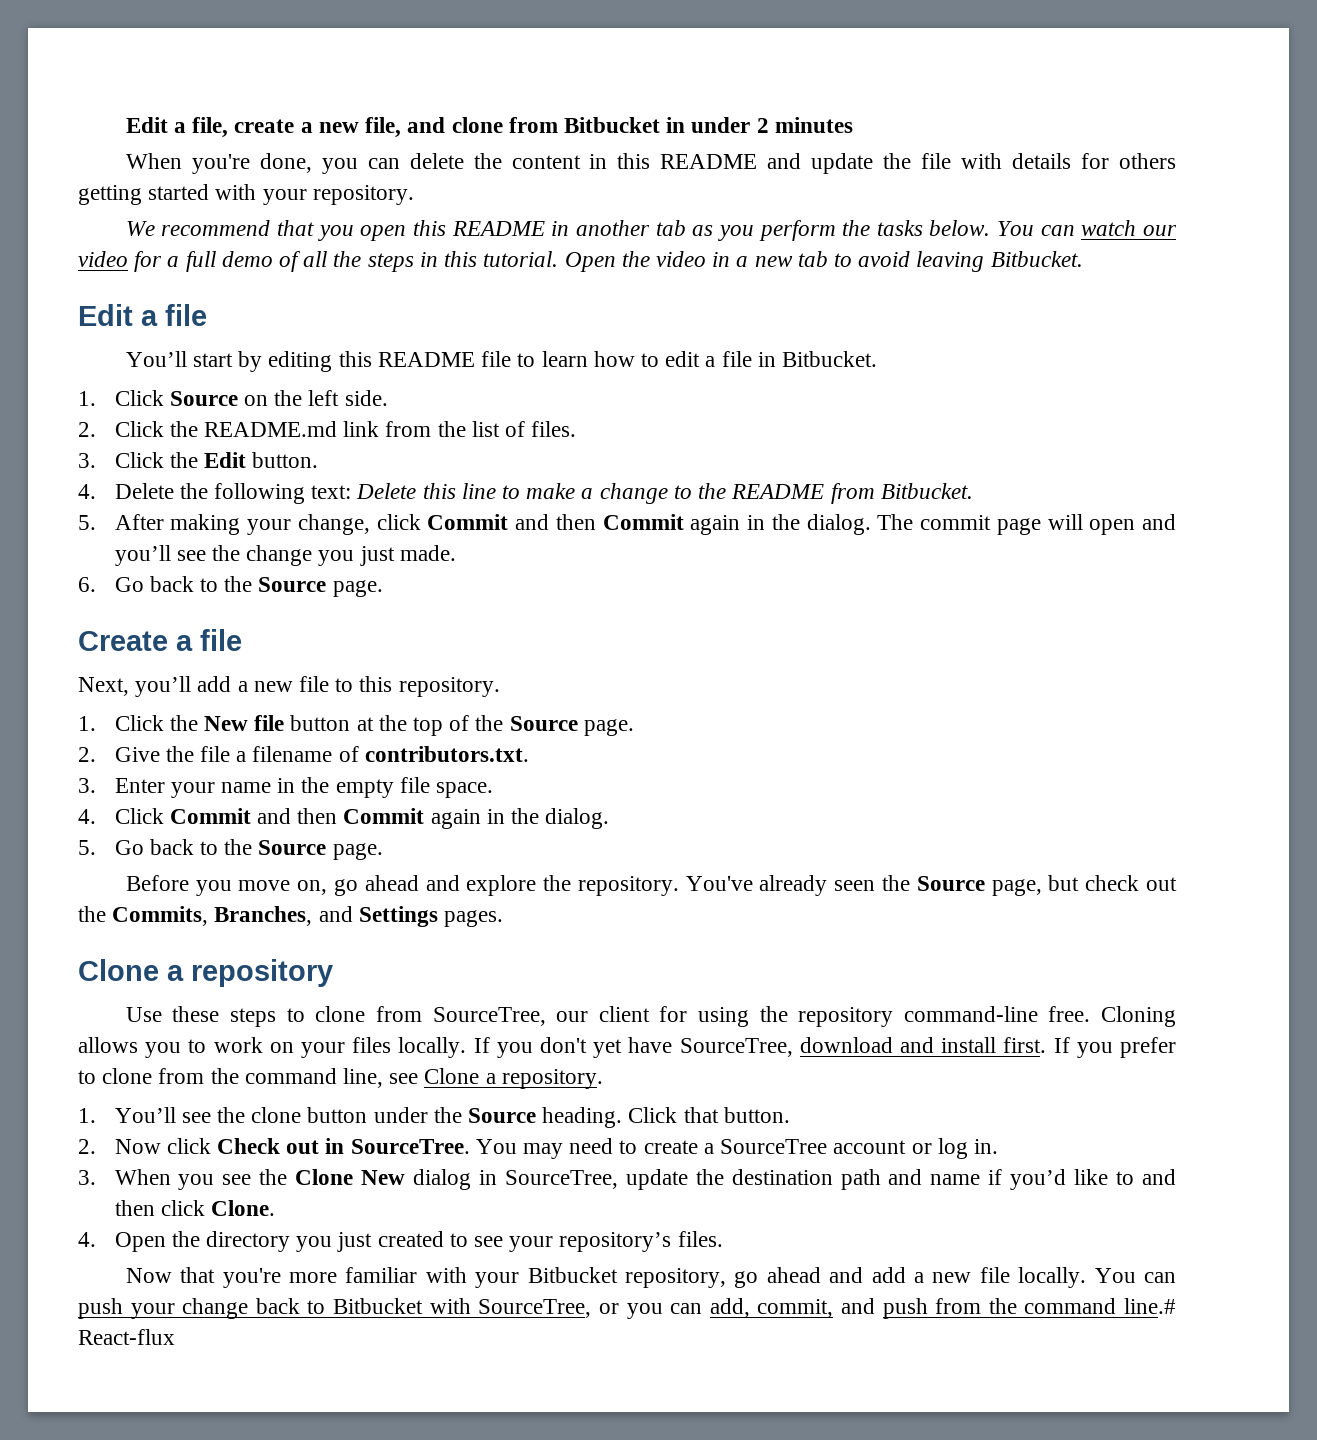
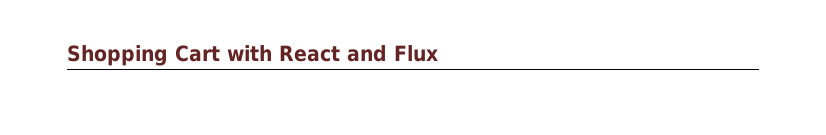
[125,117,853,138] [125,153,1177,174] [78,184,414,205] [125,220,1178,241] [78,251,1083,272] [78,304,207,326] [125,351,877,372] [78,390,388,406] [78,421,577,437] [78,452,319,468] [78,483,973,504] [78,514,1176,535] [114,545,456,566] [78,576,383,597] [78,629,242,651] [78,676,500,697] [78,715,634,736] [78,746,529,762] [78,777,494,798] [78,808,610,829] [78,839,383,860] [125,875,1177,896] [78,906,504,927] [78,959,333,987] [125,1006,1176,1027] [78,1037,1177,1058] [78,1068,603,1089] [78,1107,790,1128] [78,1138,998,1159] [78,1169,1177,1190] [114,1200,275,1216] [78,1231,723,1252] [125,1267,1177,1288] [78,1298,1176,1319] [78,1329,175,1345] Edit a file, create a new file, and clone from Bitbucket in under 2 minutes // When you're done, you can delete the content in this README and update the file with details for others getting started with your repository. // We recommend that you open this README in another tab as you perform the tasks below. You can watch our video for a full demo of all the steps in this tutorial. Open the video in a new tab to avoid leaving Bitbucket. // Edit a file // You’ll start by editing this README file to learn how to edit a file in Bitbucket. // 1. Click Source on the left side. // 2. Click the README.md link from the list of files. // 3. Click the Edit button. // 4. Delete the following text: Delete this line to make a change to the README from Bitbucket. // 5. After making your change, click Commit and then Commit again in the dialog. The commit page will open and you’ll see the change you just made. // 6. Go back to the Source page. // Create a file // Next, you’ll add a new file to this repository. // 1. Click the New file button at the top of the Source page. // 2. Give the file a filename of contributors.txt. // 3. Enter your name in the empty file space. // 4. Click Commit and then Commit again in the dialog. // 5. Go back to the Source page. // Before you move on, go ahead and explore the repository. You've already seen the Source page, but check out the Commits, Branches, and Settings pages. // Clone a repository // Use these steps to clone from SourceTree, our client for using the repository command-line free. Cloning allows you to work on your files locally. If you don't yet have SourceTree, download and install first. If you prefer to clone from the command line, see Clone a repository. // 1. You’ll see the clone button under the Source heading. Click that button. // 2. Now click Check out in SourceTree. You may need to create a SourceTree account or log in. // 3. When you see the Clone New dialog in SourceTree, update the destination path and name if you’d like to and then click Clone. // 4. Open the directory you just created to see your repository’s files. // Now that you're more familiar with your Bitbucket repository, go ahead and add a new file locally. You can push your change back to Bitbucket with SourceTree, or you can add, commit, and push from the command line.# React-flux -> [67,45,438,66] Shopping Cart with React and Flux

